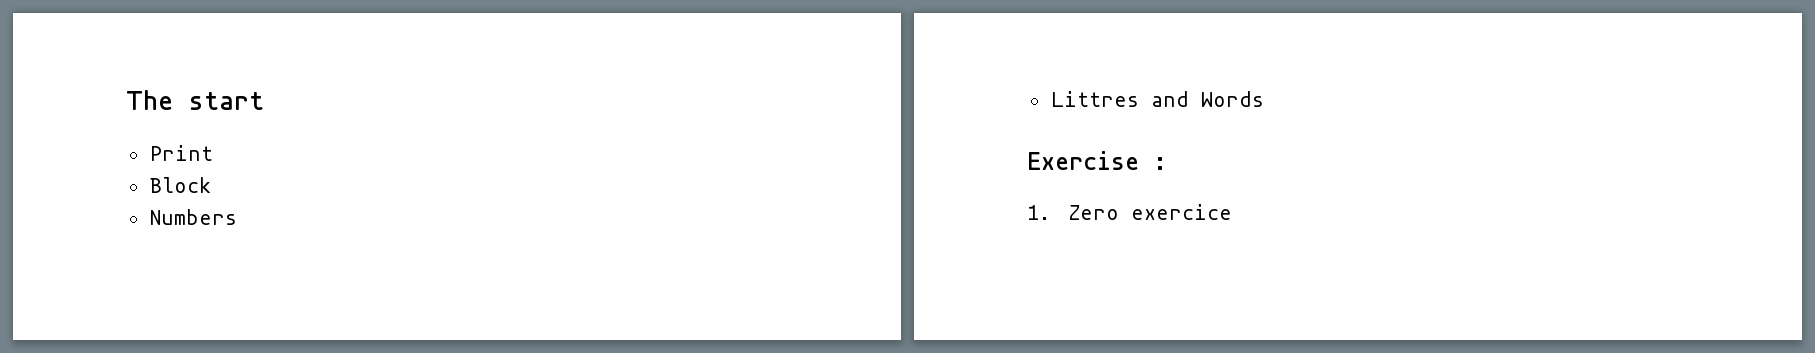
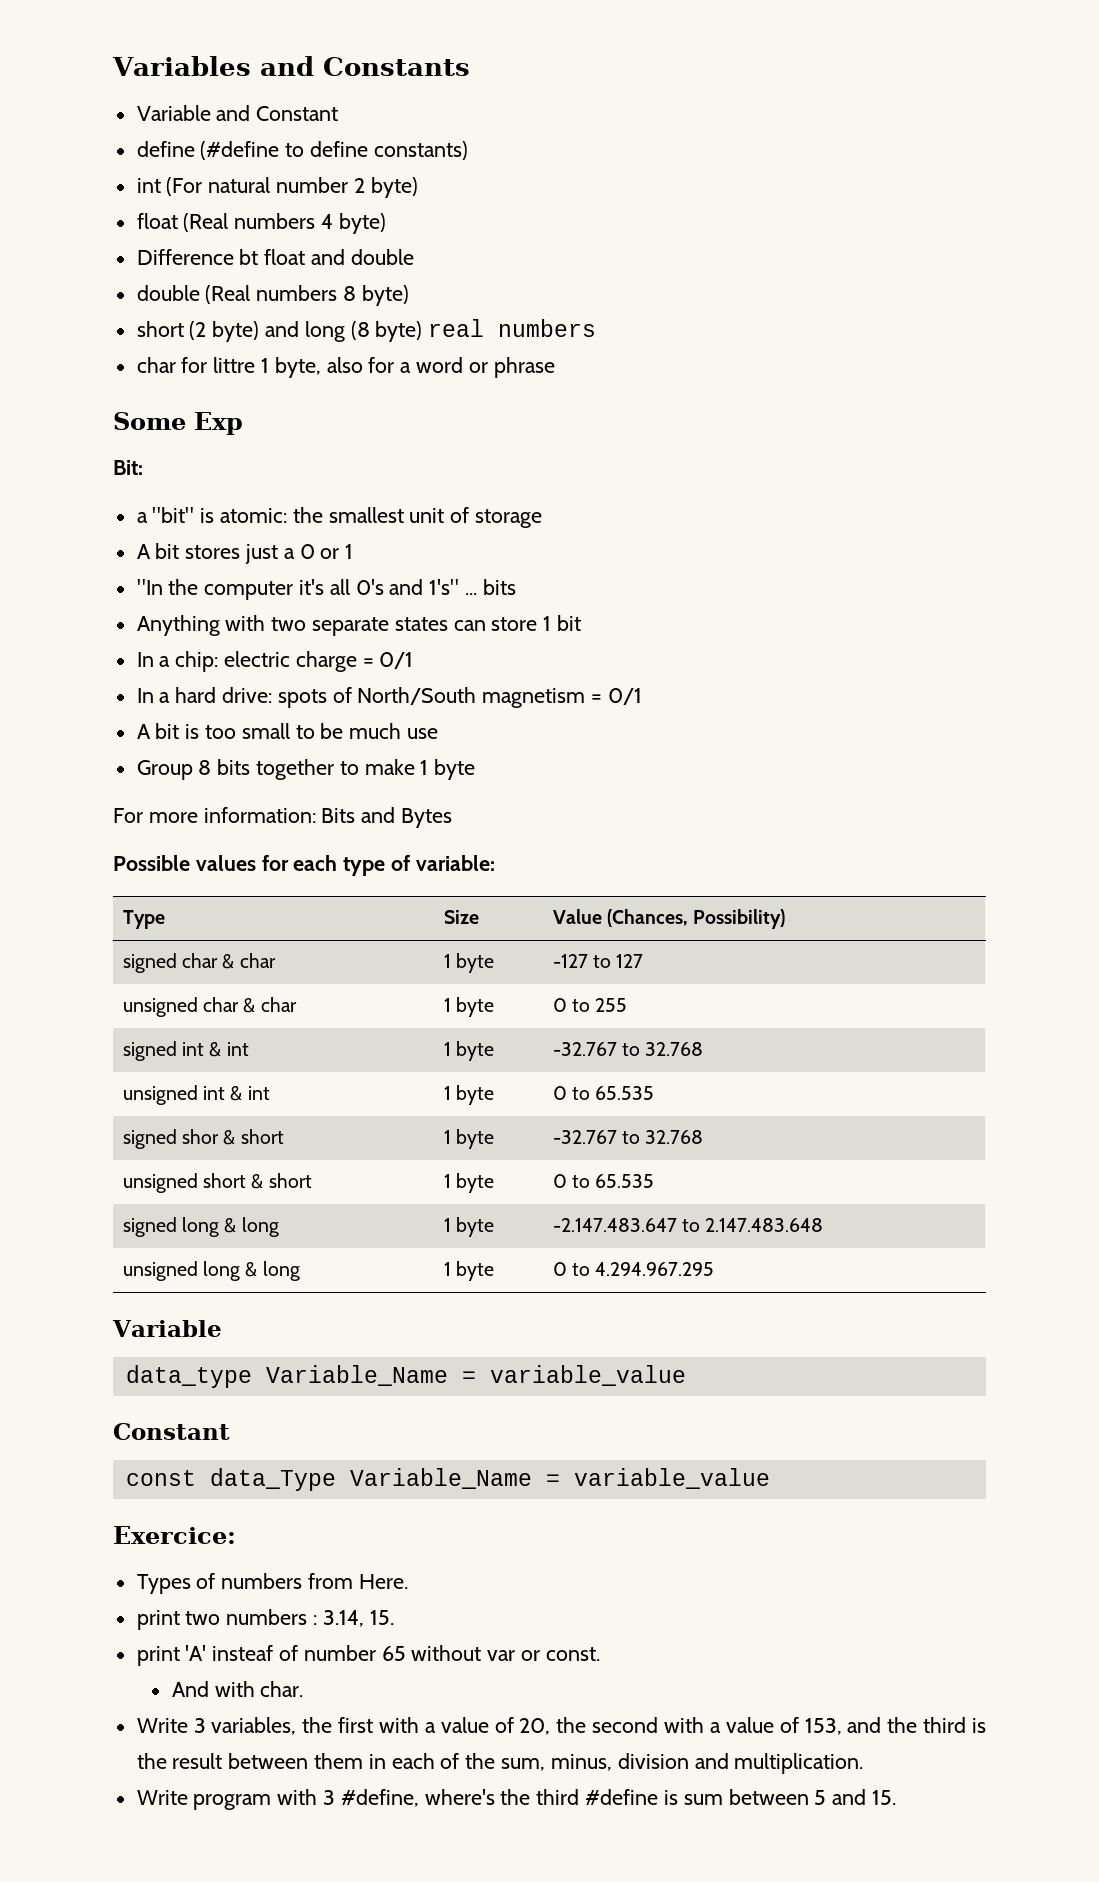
[126,90,264,110] [149,145,213,161] [149,177,211,193] [149,209,237,225] [1050,91,1264,107] [1027,151,1167,170] [1027,204,1232,220] The start // Print // Block // Numbers // Littres and Words // Exercise : // 1. Zero exercice -> [112,56,470,76] [136,105,339,121] [136,141,468,160] [136,177,418,198] [136,213,386,234] [136,249,414,265] [136,285,409,306] [136,319,597,342] [136,357,555,378] [113,412,243,435] [113,460,143,475] [136,507,543,528] [136,543,354,564] [136,579,516,600] [136,615,582,636] [136,651,414,672] [136,687,642,708] [136,723,439,739] [136,759,476,780] [113,807,453,828] [113,855,495,876] [122,910,165,929] [443,910,479,924] [552,909,786,929] [122,953,276,973] [443,953,495,973] [552,954,644,968] [122,997,297,1017] [443,997,495,1017] [552,998,628,1012] [122,1041,249,1061] [443,1041,495,1061] [552,1042,704,1056] [122,1085,270,1105] [443,1085,495,1105] [552,1086,655,1100] [122,1129,284,1149] [443,1129,495,1149] [552,1130,704,1144] [122,1173,312,1193] [443,1173,495,1193] [552,1174,655,1188] [122,1217,279,1237] [443,1217,495,1237] [552,1218,824,1232] [122,1261,300,1281] [443,1261,495,1281] [552,1262,715,1276] [112,1320,222,1337] [125,1365,686,1388] [113,1423,230,1440] [125,1468,770,1491] [113,1526,236,1544] [136,1573,408,1594] [136,1609,394,1630] [136,1645,600,1666] [171,1681,304,1697] [136,1717,986,1735] [136,1753,864,1774] [136,1789,896,1810] Variables and Constants // Variable and Constant // define (#define to define constants) // int (For natural number 2 byte) // float (Real numbers 4 byte) // Difference bt float and double // double (Real numbers 8 byte) // short (2 byte) and long (8 byte) real numbers // char for littre 1 byte, also for a word or phrase // Some Exp // Bit: // a "bit" is atomic: the smallest unit of storage // A bit stores just a 0 or 1 // "In the computer it's all 0's and 1's" ... bits // Anything with two separate states can store 1 bit // In a chip: electric charge = 0/1 // In a hard drive: spots of North/South magnetism = 0/1 // A bit is too small to be much use // Group 8 bits together to make 1 byte // For more information: Bits and Bytes // Possible values for each type of variable: // Type | Size | Value (Chances, Possibility) // signed char & char | 1 byte | -127 to 127 // unsigned char & char | 1 byte | 0 to 255 // signed int & int | 1 byte | -32.767 to 32.768 // unsigned int & int | 1 byte | 0 to 65.535 // signed shor & short | 1 byte | -32.767 to 32.768 // unsigned short & short | 1 byte | 0 to 65.535 // signed long & long | 1 byte | -2.147.483.647 to 2.147.483.648 // unsigned long & long | 1 byte | 0 to 4.294.967.295 // Variable // data_type Variable_Name = variable_value // Constant // const data_Type Variable_Name = variable_value // Exercice: // Types of numbers from Here. // print two numbers : 3.14, 15. // print 'A' insteaf of number 65 without var or const. // And with char. // Write 3 variables, the first with a value of 20, the second with a value of 153, and the third is the result between them in each of the sum, minus, division and multiplication. // Write program with 3 #define, where's the third #define is sum between 5 and 15.

